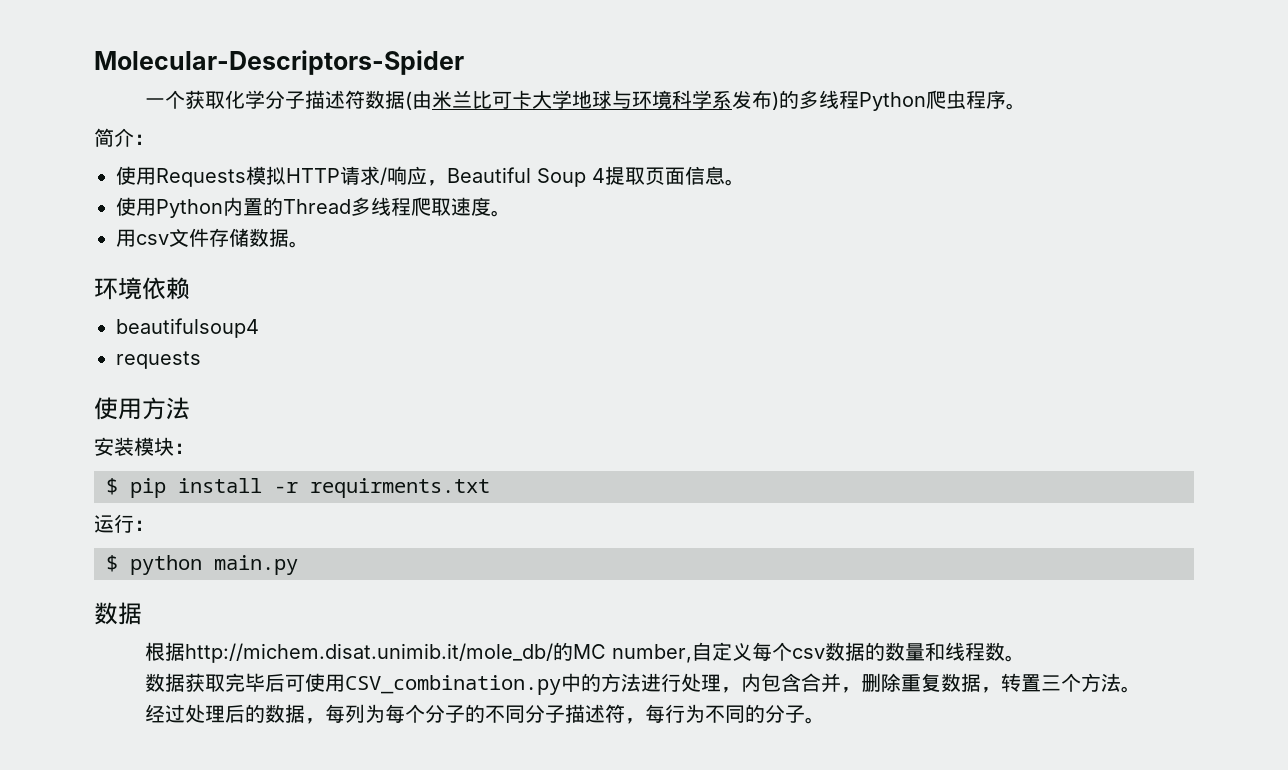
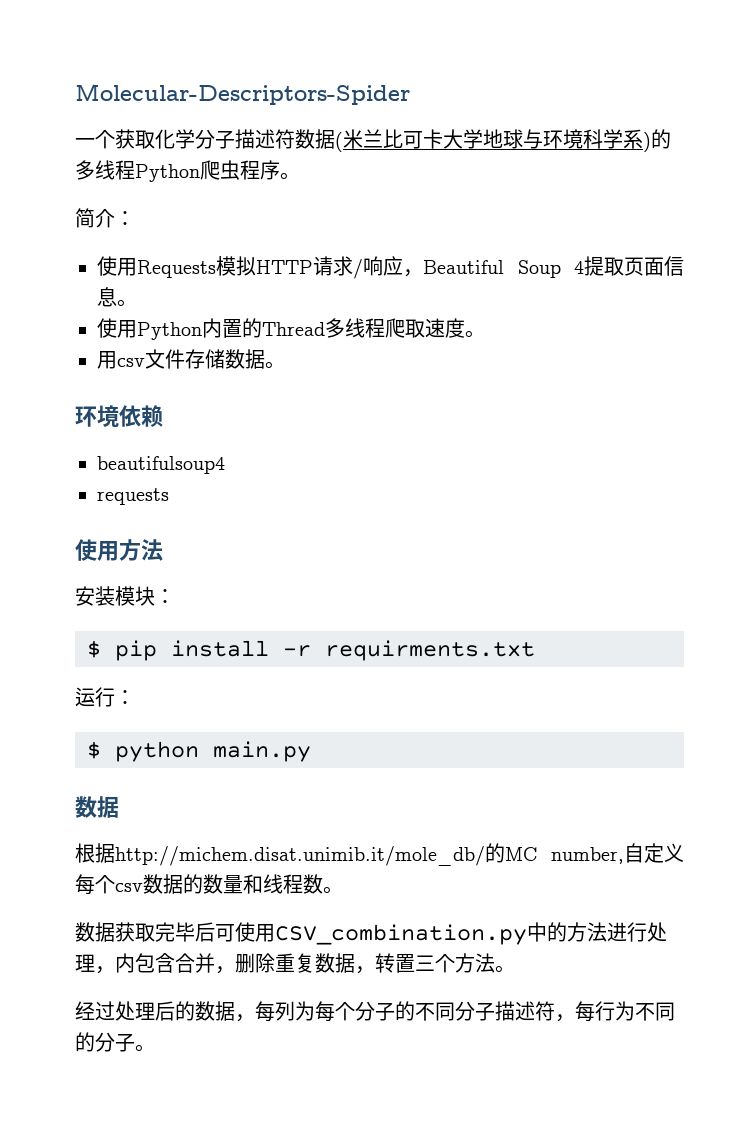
[412,90,433,109] 由 -> (343, 142) none
[732,90,773,109] 发布 -> (643, 139) none

